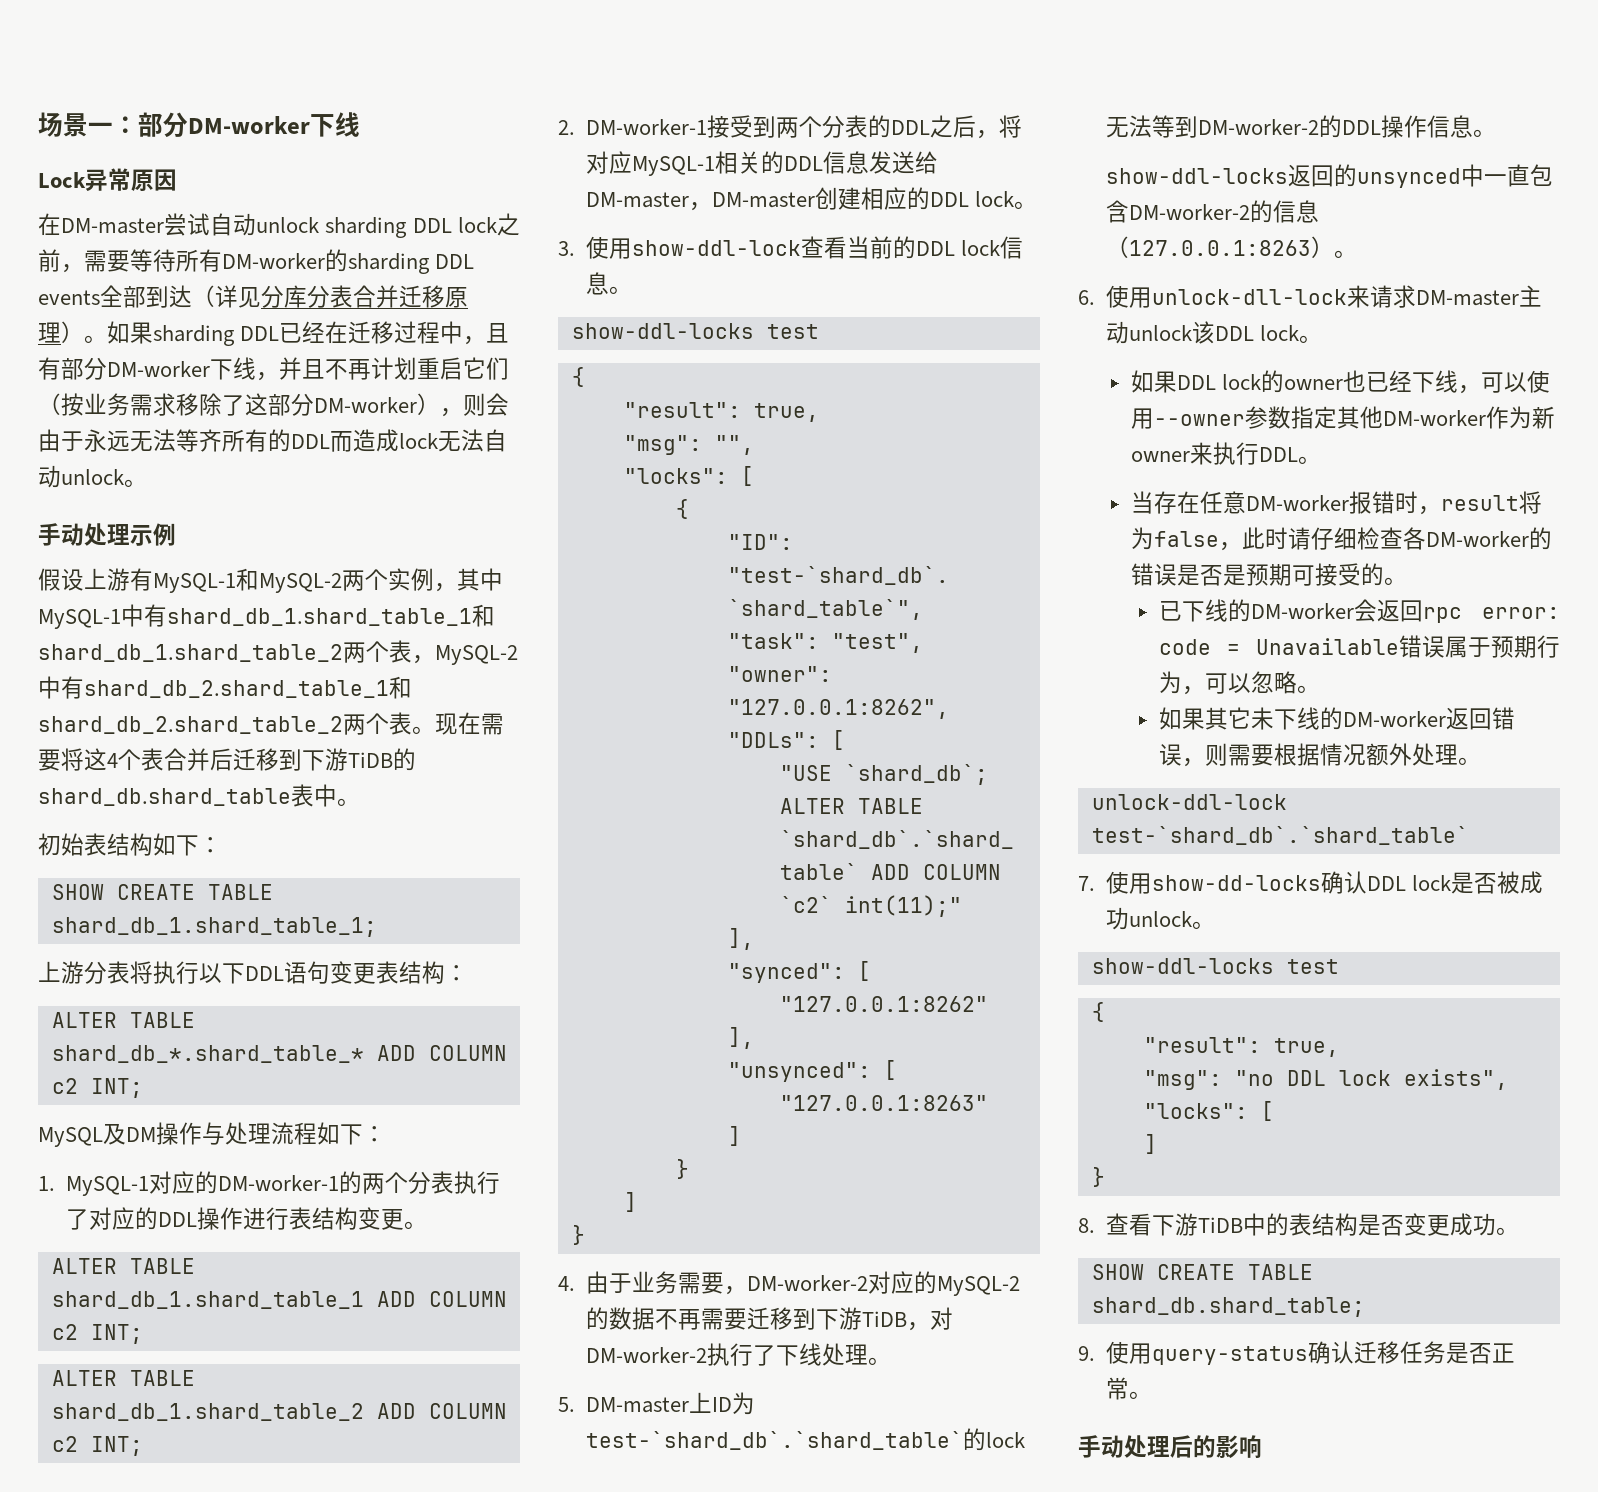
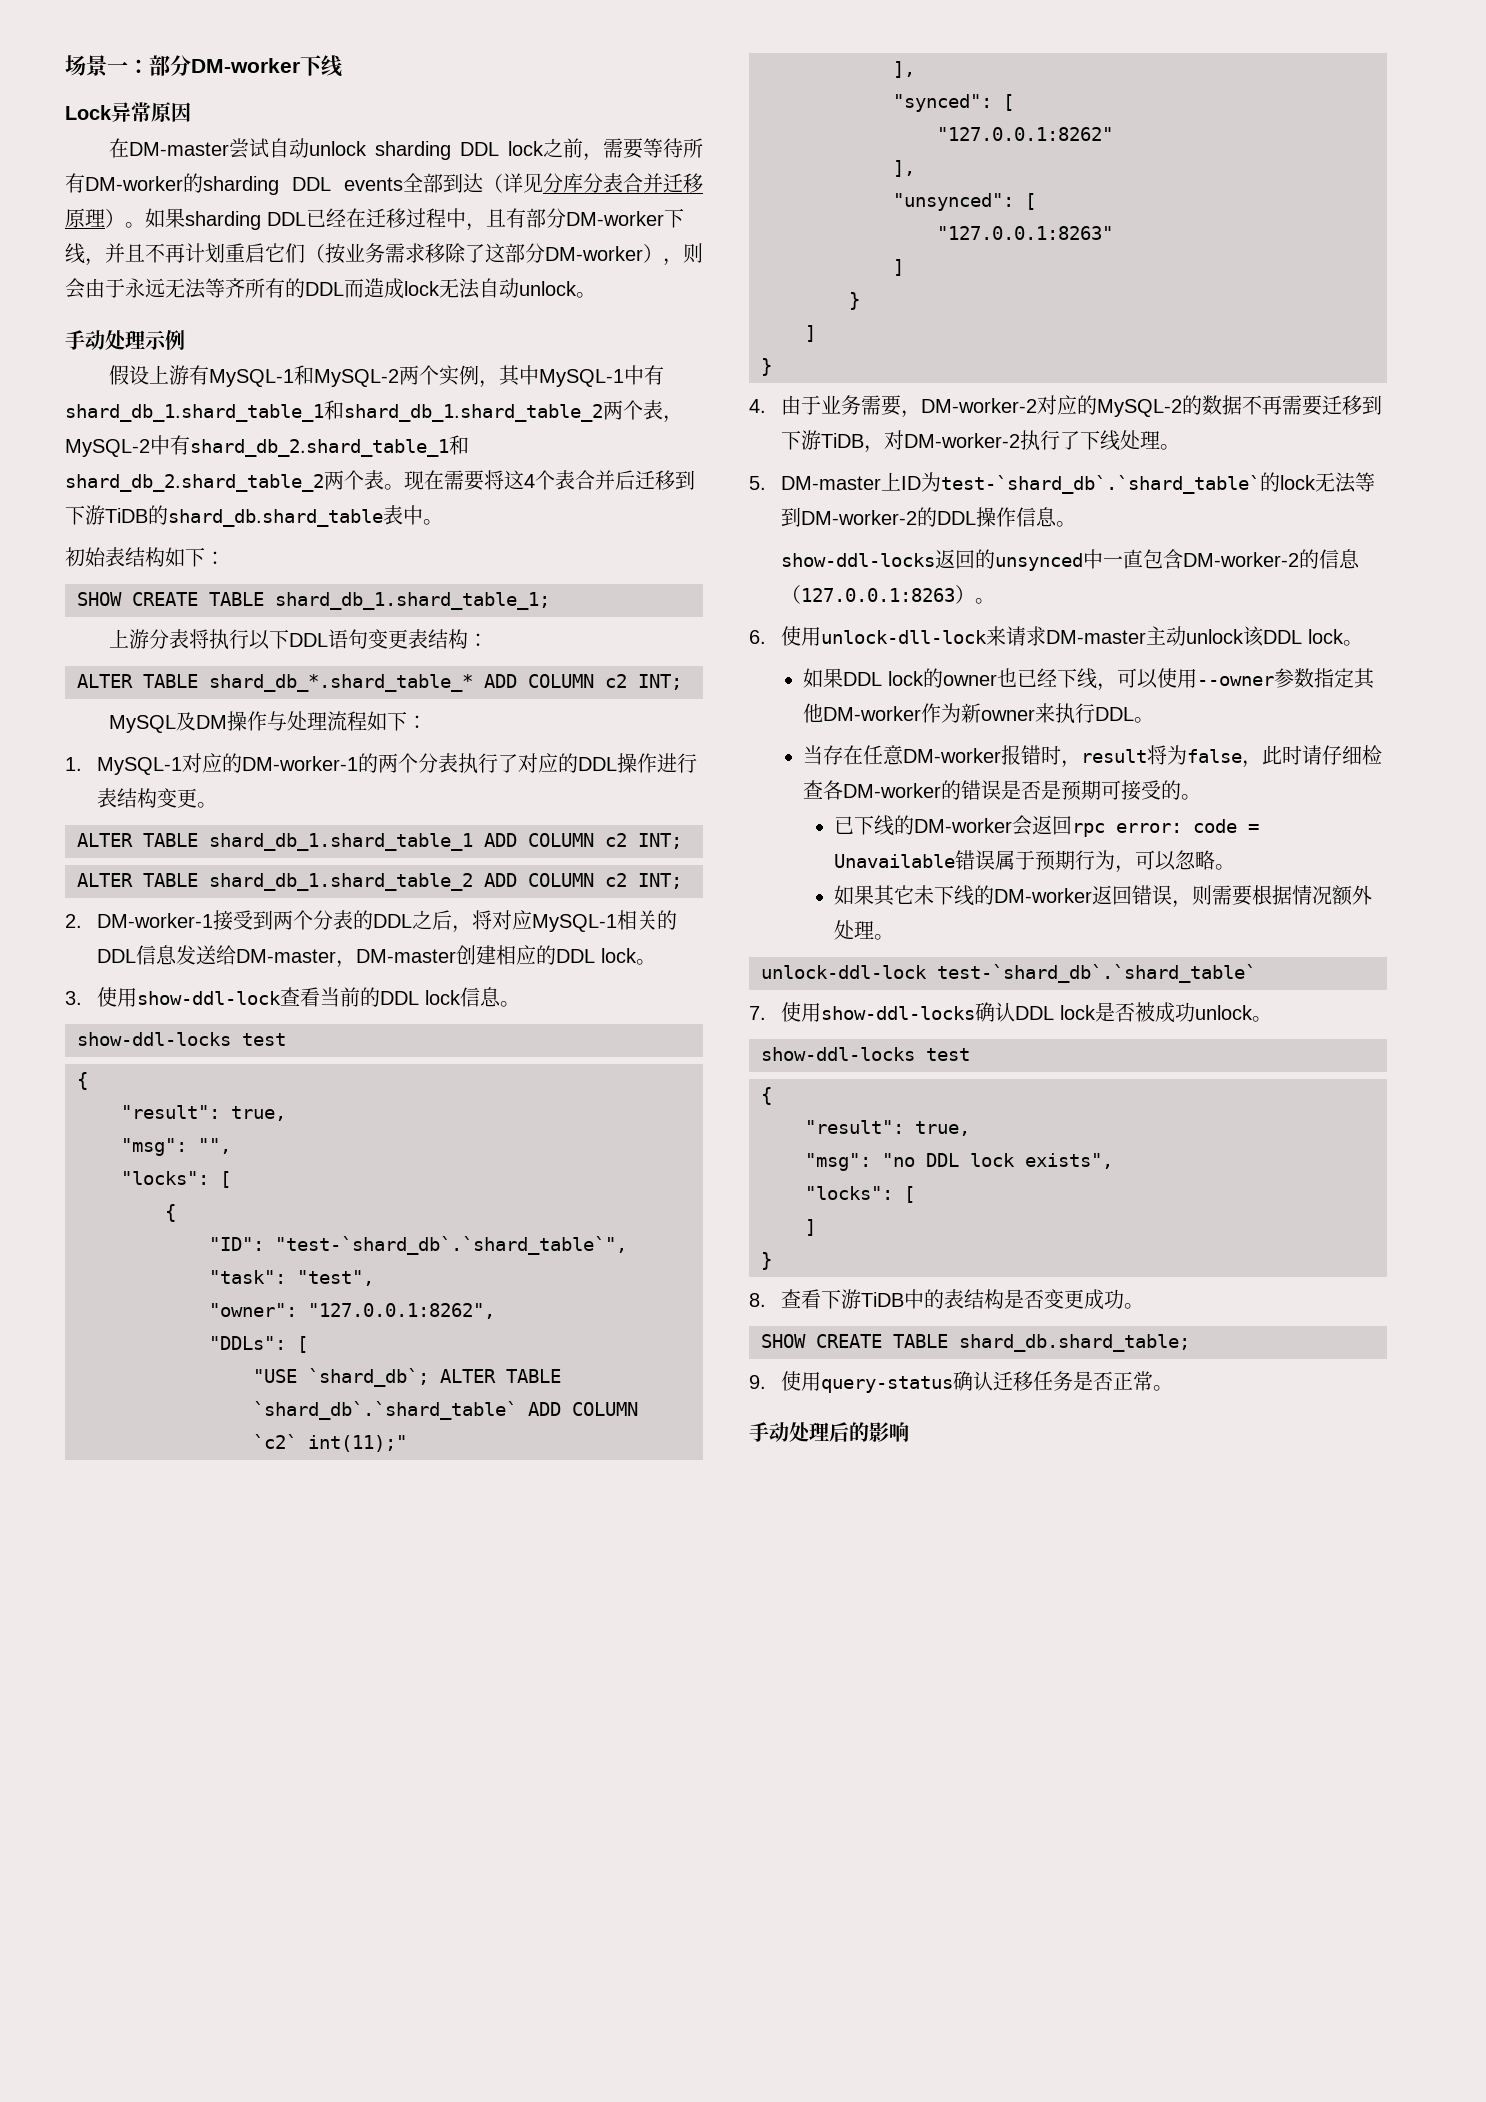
[1152,875,1322,891] show-dd-locks -> [820,1006,975,1020] show-ddl-locks

